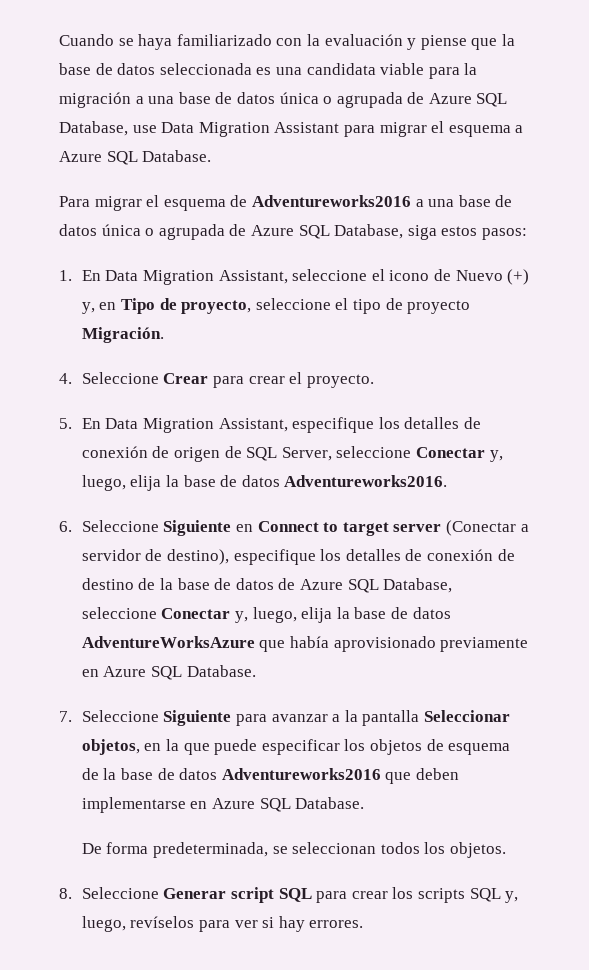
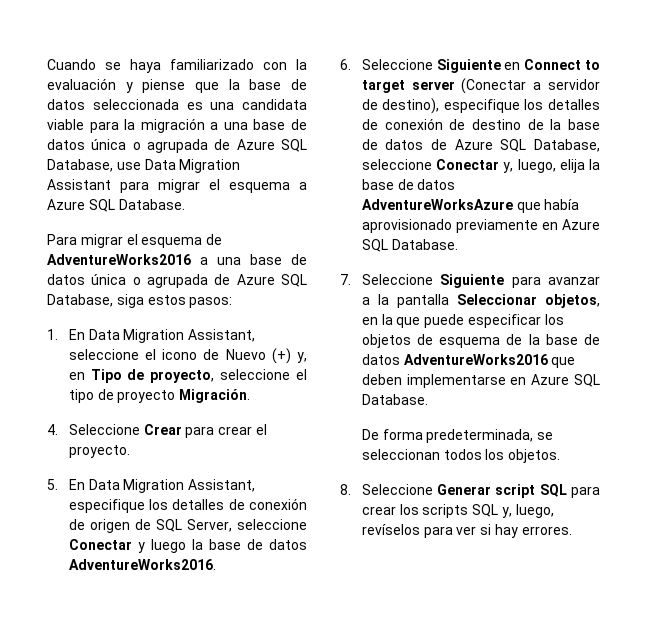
[251,195,411,207] Adventureworks2016 -> [47,254,191,265] AdventureWorks2016
[489,450,503,462] [81,475,448,491] y, luego, elija la base de datos Adventureworks2016. -> [137,539,307,553] [68,559,216,570] y luego la base de datos AdventureWorks2016.
[221,768,381,780] Adventureworks2016 -> [403,354,548,365] AdventureWorks2016

